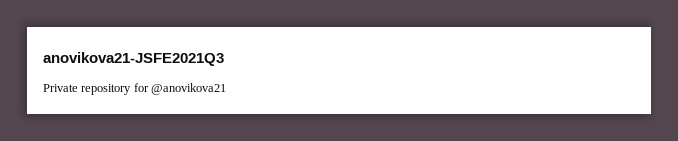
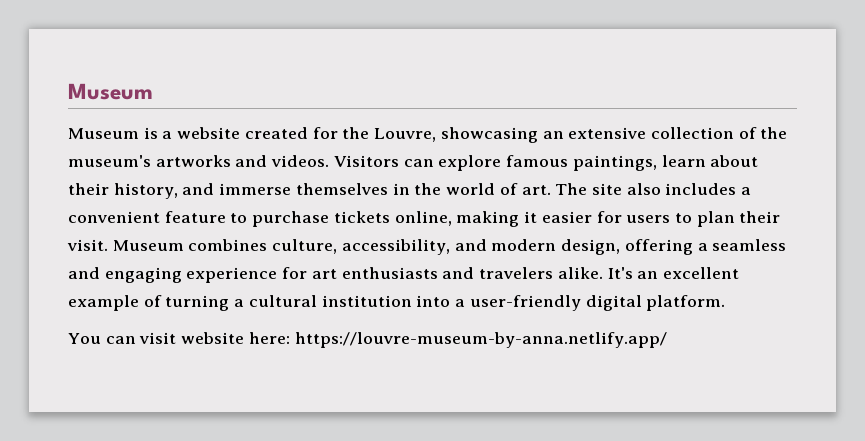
[43,52,224,66] [43,83,227,95] anovikova21-JSFE2021Q3 // Private repository for @anovikova21 -> [68,83,153,100] [68,127,788,143] [68,155,759,171] [68,183,752,199] [68,211,781,227] [67,239,787,255] [68,267,739,283] [68,295,726,311] [68,332,667,348] Museum // Museum is a website created for the Louvre, showcasing an extensive collection of the museum's artworks and videos. Visitors can explore famous paintings, learn about their history, and immerse themselves in the world of art. The site also includes a convenient feature to purchase tickets online, making it easier for users to plan their visit. Museum combines culture, accessibility, and modern design, offering a seamless and engaging experience for art enthusiasts and travelers alike. It's an excellent example of turning a cultural institution into a user-friendly digital platform. // You can visit website here: https://louvre-museum-by-anna.netlify.app/

